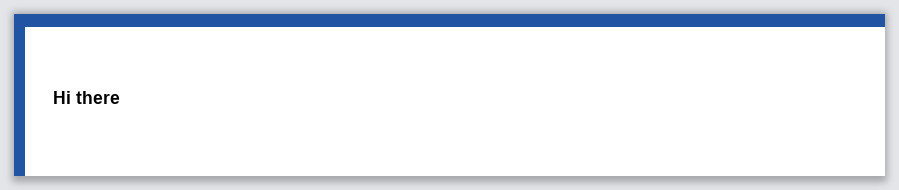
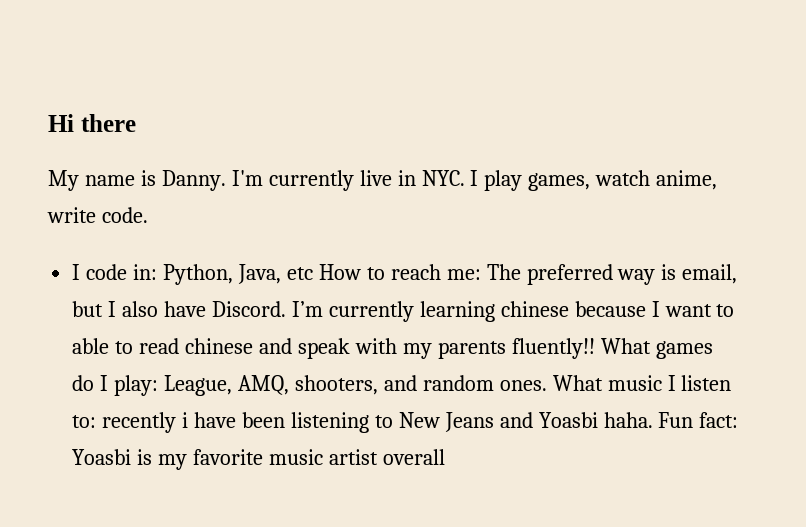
(120, 97) none -> [48,170,718,191] [47,207,148,223] [72,264,738,285] [72,301,735,322] [72,338,713,359] [72,375,732,396] [72,412,739,433] [72,449,445,470] // My name is Danny. I'm currently live in NYC. I play games, watch anime, write code. // I code in: Python, Java, etc How to reach me: The preferred way is email, but I also have Discord. I’m currently learning chinese because I want to able to read chinese and speak with my parents fluently!! What games do I play: League, AMQ, shooters, and random ones. What music I listen to: recently i have been listening to New Jeans and Yoasbi haha. Fun fact: Yoasbi is my favorite music artist overall

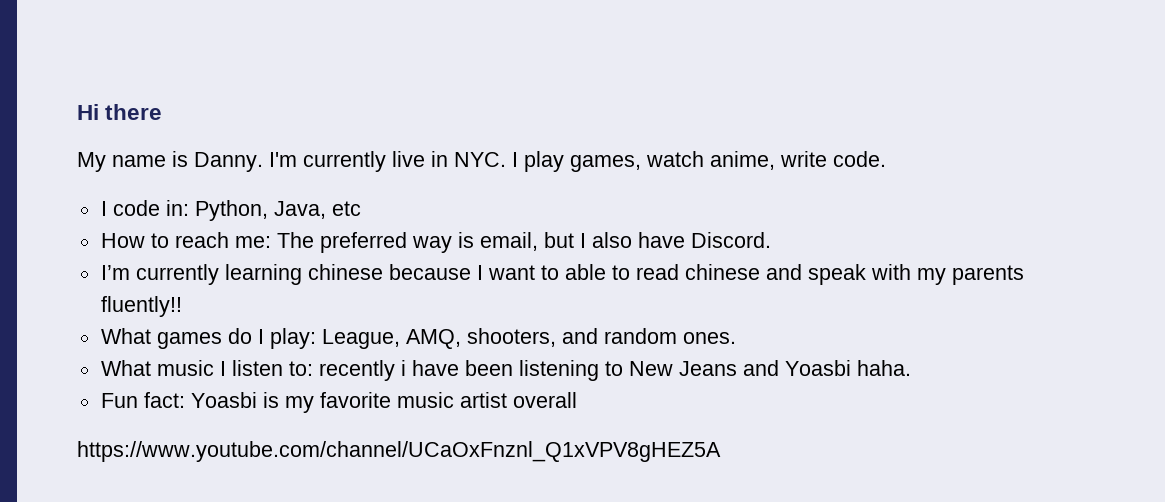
(313, 273) none -> (361, 208) //
(286, 309) none -> (771, 240) //
(595, 348) none -> (182, 306) //
(547, 385) none -> (736, 338) //
(653, 420) none -> (911, 368) //
(445, 457) none -> [77,441,721,462] // https://www.youtube.com/channel/UCaOxFnznl_Q1xVPV8gHEZ5A

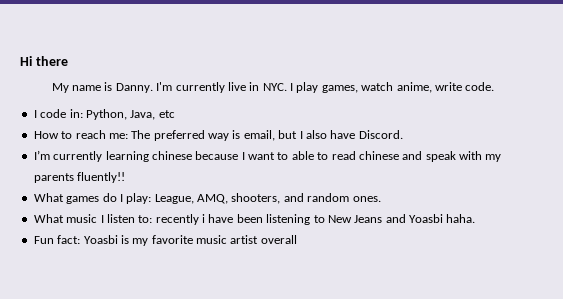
[77,441,721,462] // https://www.youtube.com/channel/UCaOxFnznl_Q1xVPV8gHEZ5A -> (297, 239) none

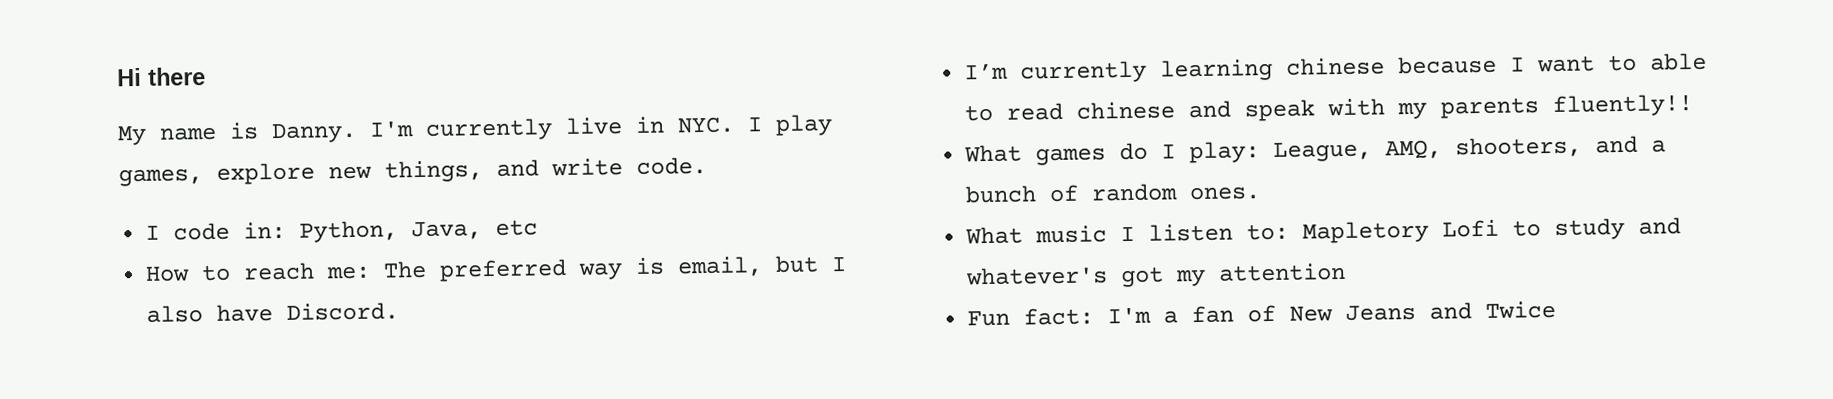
[361,82,432,93] watch anime, -> [216,159,539,185] explore new things, and
(304, 197) none -> [1651,139,1667,153] [965,184,1080,204] a bunch of
[155,214,476,225] [33,235,297,246] recently i have been listening to New Jeans and Yoasbi haha. // Fun fact: Yoasbi is my favorite music artist overall -> [1302,217,1682,244] [965,262,1347,288] [967,300,1557,327] Mapletory Lofi to study and whatever's got my attention // Fun fact: I'm a fan of New Jeans and Twice

